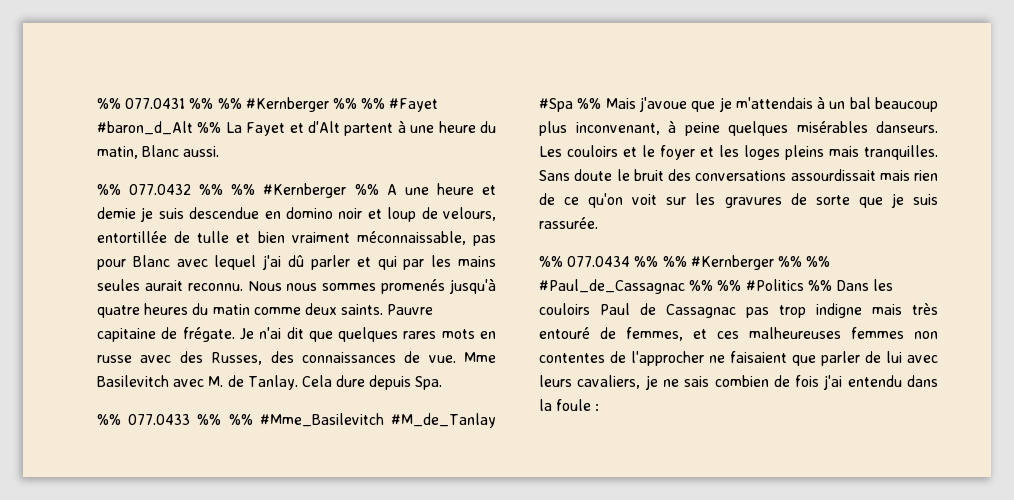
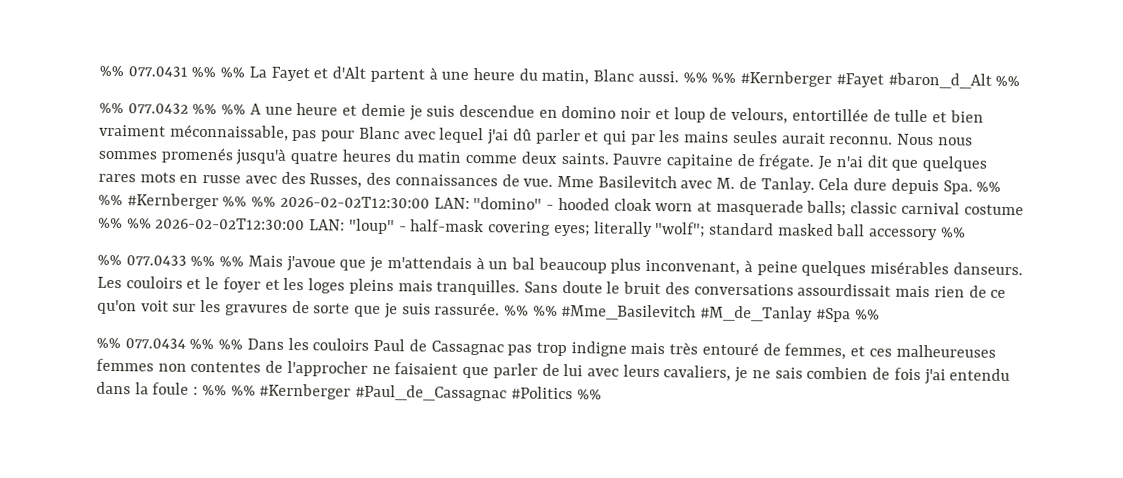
[245,97,439,112] [97,121,222,135] #Kernberger %% %% #Fayet #baron_d_Alt %% -> (246, 72) none
(220, 151) none -> [682,70,1021,89] %% %% #Kernberger #Fayet #baron_d_Alt %%
[263,183,379,198] #Kernberger %% -> (247, 109) none
(443, 383) none -> [976,181,1002,192] [98,193,1024,217] [98,217,966,241] %% %% #Kernberger %% %% 2026-02-02T12:30:00 LAN: "domino" - hooded cloak worn at masquerade balls; classic carnival costume %% %% 2026-02-02T12:30:00 LAN: "loup" - half-mask covering eyes; literally "wolf"; standard masked ball accessory %%
[259,413,497,428] [539,98,602,112] #Mme_Basilevitch #M_de_Tanlay #Spa %% -> (245, 261) none
[539,255,831,270] [539,279,804,294] // %% 077.0434 %% %% #Kernberger %% %% #Paul_de_Cassagnac %% %% #Politics -> [503,304,880,323] [96,337,215,350] %% %% #Mme_Basilevitch #M_de_Tanlay #Spa %% // %% 077.0434 %%
(600, 407) none -> [201,383,602,402] %% %% #Kernberger #Paul_de_Cassagnac #Politics %%

